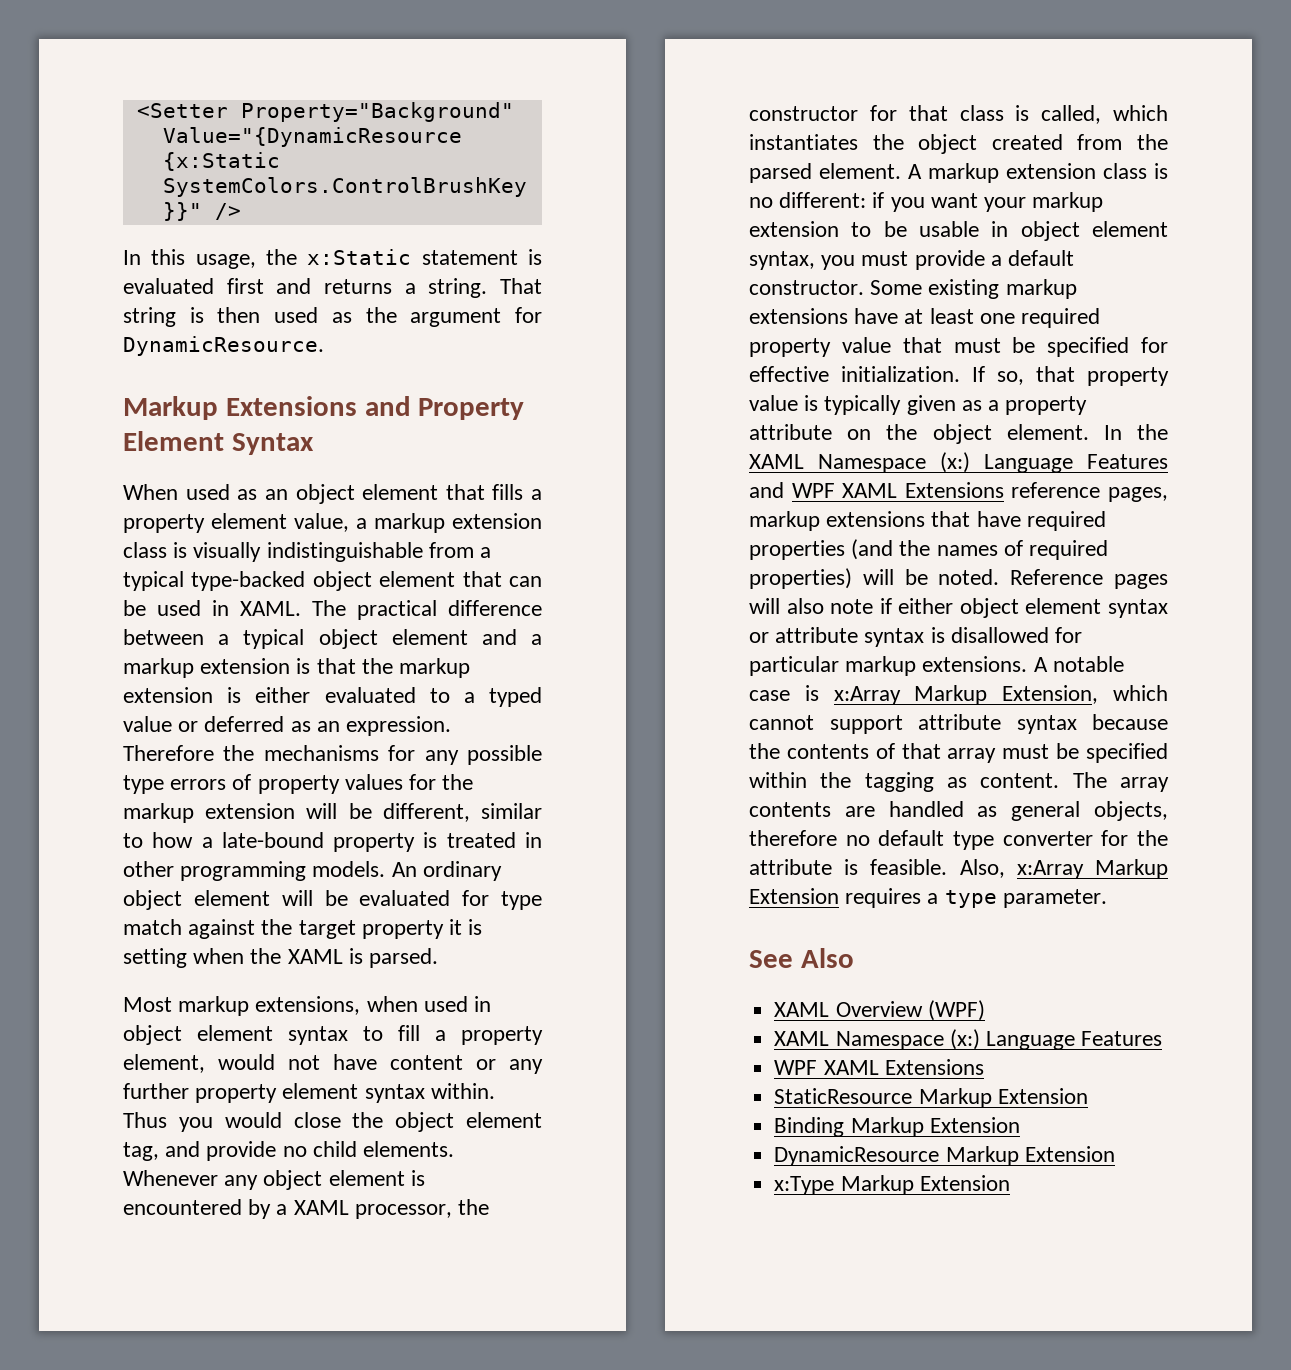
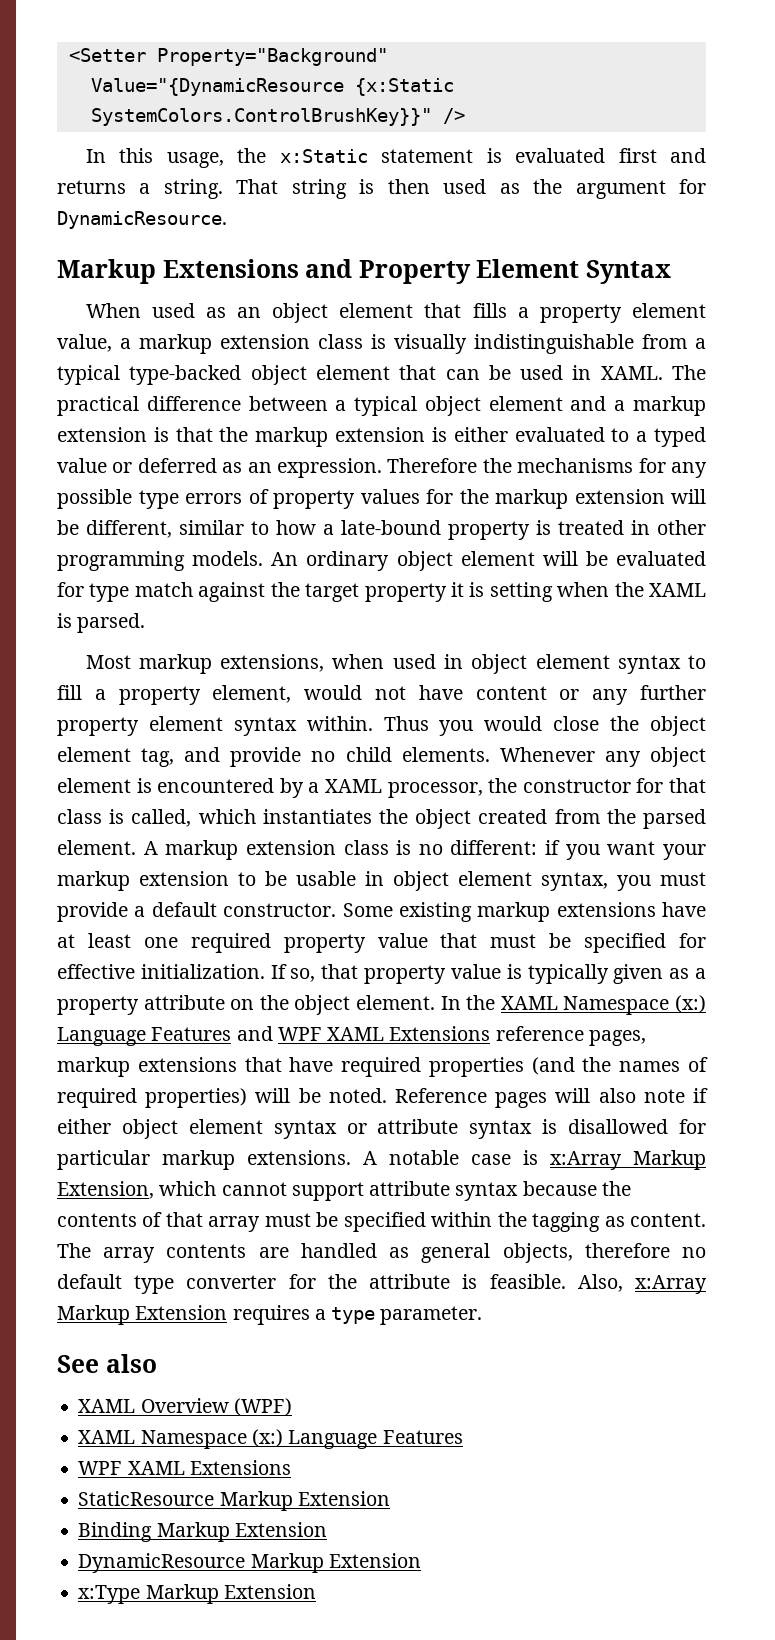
[800,948,854,968] Also -> [105,1354,157,1373] also

